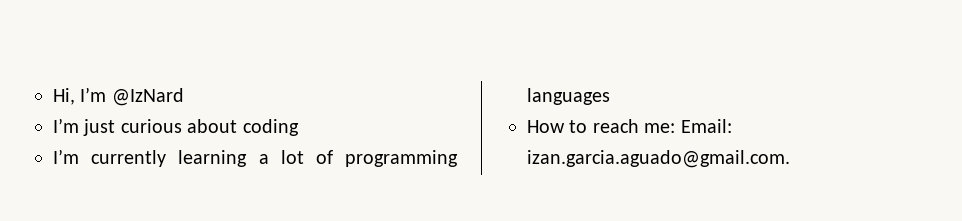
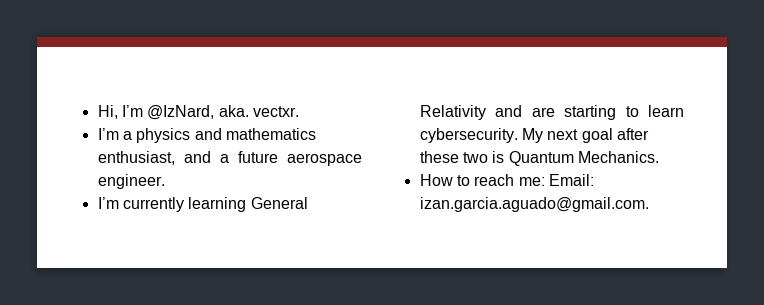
[111,88,184,106] [53,118,299,136] [53,149,458,167] [527,88,610,105] @IzNard // I’m just curious about coding // I’m currently learning a lot of programming languages -> [147,105,299,120] [97,128,316,143] [97,151,362,166] [97,174,165,189] [97,197,308,212] [419,105,684,120] [419,128,649,143] [419,151,659,166] @IzNard, aka. vectxr. // I’m a physics and mathematics enthusiast, and a future aerospace engineer. // I’m currently learning General Relativity and are starting to learn cybersecurity. My next goal after these two is Quantum Mechanics.

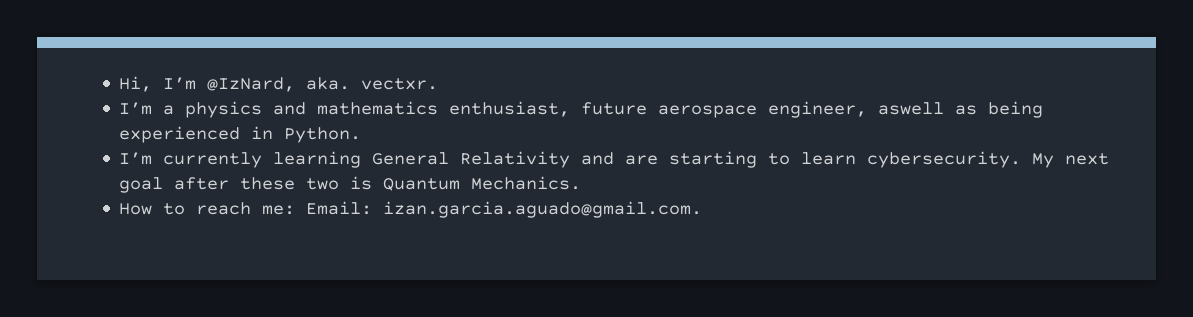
[183,151,362,166] [97,174,165,189] and a future aerospace engineer. -> [581,101,1044,118] [119,126,362,143] future aerospace engineer, aswell as being experienced in Python.

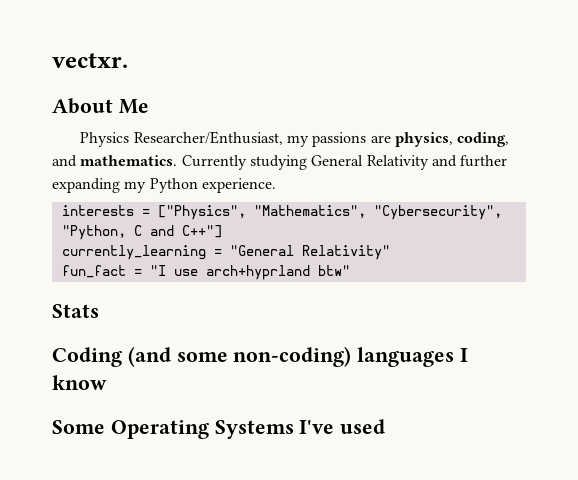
[119,76,439,92] [119,101,1044,118] [119,126,362,143] [119,151,1110,168] [119,176,582,193] [119,201,703,218] Hi, I’m @IzNard, aka. vectxr. // I’m a physics and mathematics enthusiast, future aerospace engineer, aswell as being experienced in Python. // I’m currently learning General Relativity and are starting to learn cybersecurity. My next goal after these two is Quantum Mechanics. // How to reach me: Email: izan.garcia.aguado@gmail.com. -> [52,53,128,68] [52,98,149,114] [80,131,510,147] [52,155,508,170] [52,178,276,193] [61,205,502,220] [61,225,222,240] [61,245,390,260] [61,265,350,280] [52,304,99,318] [52,346,469,367] [52,375,107,390] [52,419,386,439] vectxr. // About Me // Physics Researcher/Enthusiast, my passions are physics, coding, and mathematics. Currently studying General Relativity and further expanding my Python experience. // interests = ["Physics", "Mathematics", "Cybersecurity", "Python, C and C++"] // currently_learning = "General Relativity" // fun_fact = "I use arch+hyprland btw" // Stats // Coding (and some non-coding) languages I know // Some Operating Systems I've used

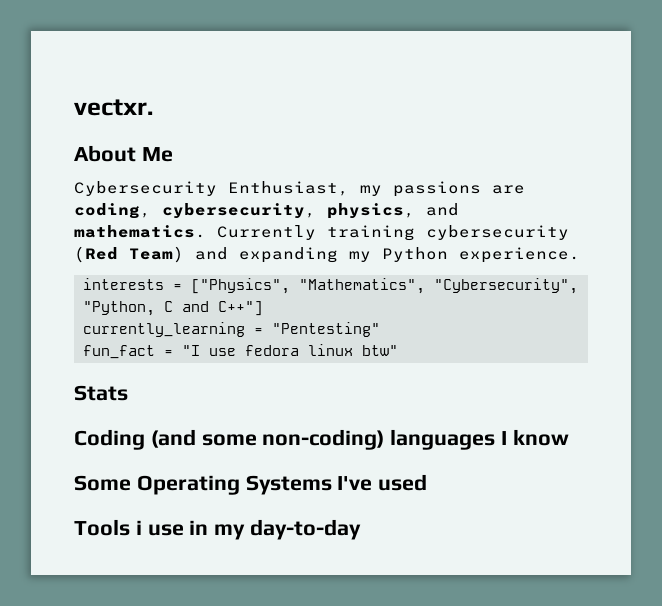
[80,131,283,147] Physics Researcher/Enthusiast, -> [74,181,349,196] Cybersecurity Enthusiast,
[395,132,510,147] [52,155,508,170] physics, coding, and mathematics. Currently studying General Relativity and further -> [74,203,459,219] [74,225,569,241] [74,246,228,263] coding, cybersecurity, physics, and mathematics. Currently training cybersecurity (Red Team) and
[229,245,390,260] "General Relativity" -> [272,322,380,337] "Pentesting"
[205,265,310,280] arch+hyprland -> [245,344,353,356] fedora linux
(386, 426) none -> [74,519,362,540] // Tools i use in my day-to-day

